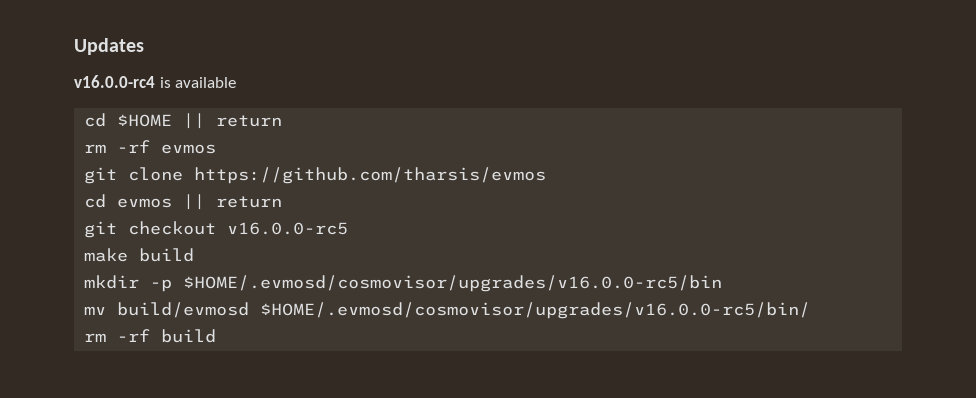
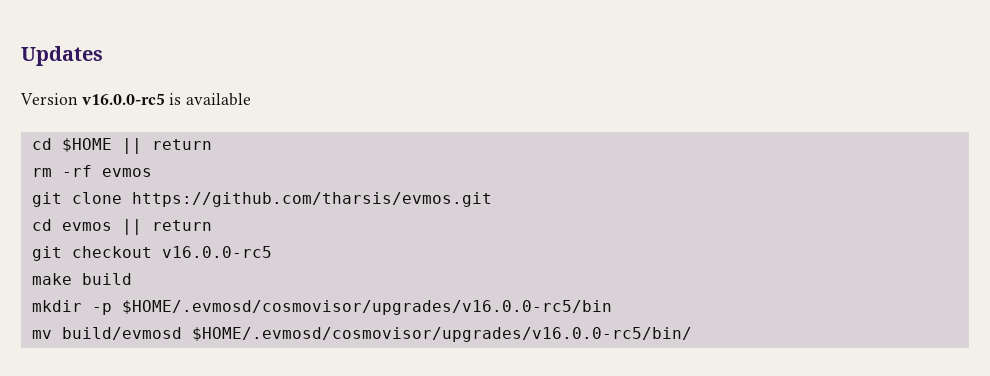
[74,75,155,88] v16.0.0-rc4 -> [20,93,165,105] Version v16.0.0-rc5
[194,167,547,184] https://github.com/tharsis/evmos -> [131,192,492,207] https://github.com/tharsis/evmos.git
[84,329,217,343] // rm -rf build -> (692, 334) none

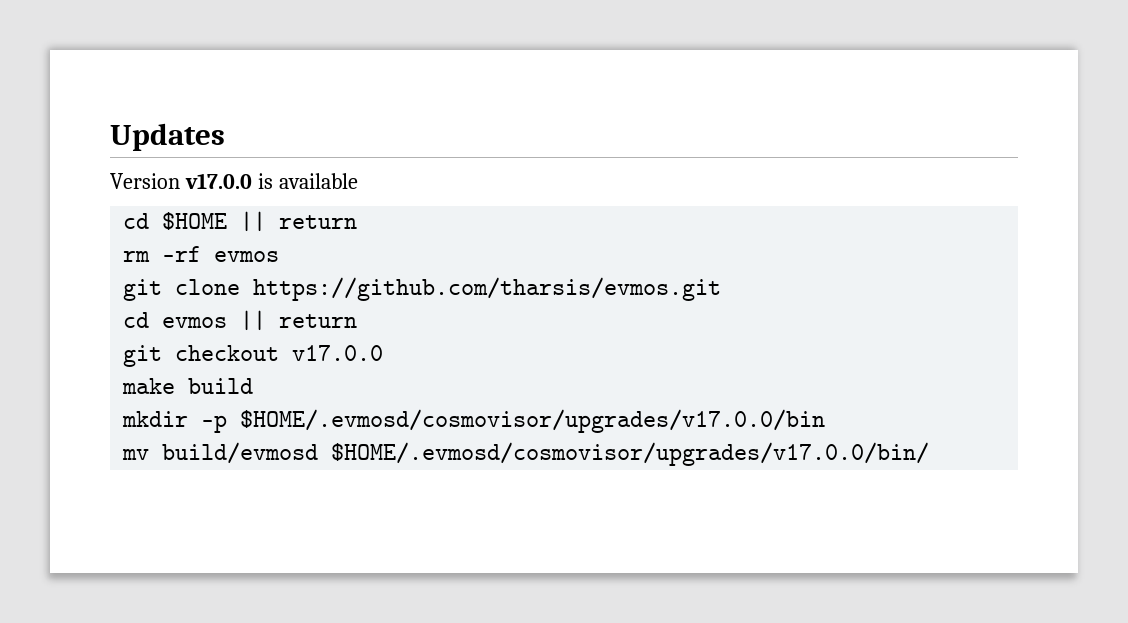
[81,93,165,105] v16.0.0-rc5 -> [184,173,252,189] v17.0.0
[161,246,272,258] v16.0.0-rc5 -> [292,345,384,361] v17.0.0
[121,300,612,315] $HOME/.evmosd/cosmovisor/upgrades/v16.0.0-rc5/bin -> [240,409,826,433] $HOME/.evmosd/cosmovisor/upgrades/v17.0.0/bin
[191,327,692,342] $HOME/.evmosd/cosmovisor/upgrades/v16.0.0-rc5/bin/ -> [331,442,930,466] $HOME/.evmosd/cosmovisor/upgrades/v17.0.0/bin/

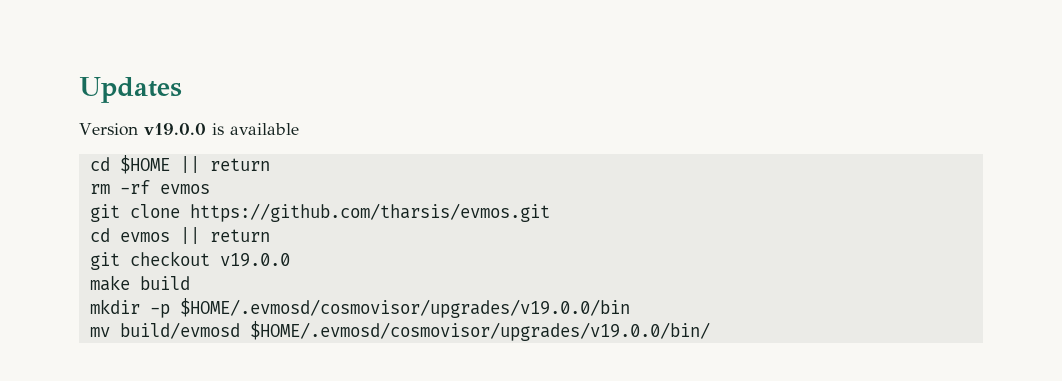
[184,173,252,189] v17.0.0 -> [143,123,206,135] v19.0.0
[292,345,384,361] v17.0.0 -> [219,253,290,267] v19.0.0
[240,409,826,433] $HOME/.evmosd/cosmovisor/upgrades/v17.0.0/bin -> [179,298,630,318] $HOME/.evmosd/cosmovisor/upgrades/v19.0.0/bin
[331,442,930,466] $HOME/.evmosd/cosmovisor/upgrades/v17.0.0/bin/ -> [249,321,710,341] $HOME/.evmosd/cosmovisor/upgrades/v19.0.0/bin/

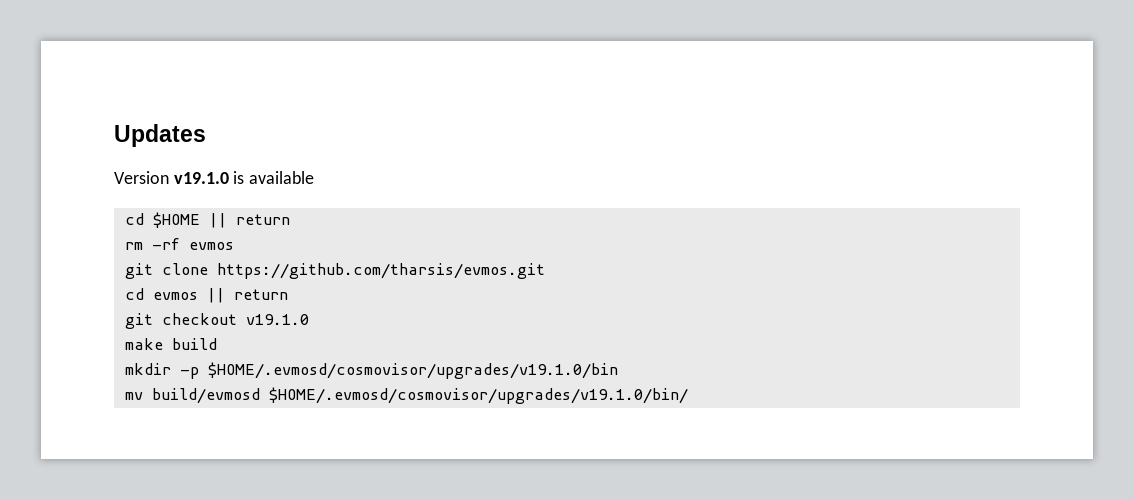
[143,123,206,135] v19.0.0 -> [173,172,229,184] v19.1.0
[219,253,290,267] v19.0.0 -> [245,314,309,325] v19.1.0
[179,298,630,318] $HOME/.evmosd/cosmovisor/upgrades/v19.0.0/bin -> [207,362,618,379] $HOME/.evmosd/cosmovisor/upgrades/v19.1.0/bin
[249,321,710,341] $HOME/.evmosd/cosmovisor/upgrades/v19.0.0/bin/ -> [268,387,688,404] $HOME/.evmosd/cosmovisor/upgrades/v19.1.0/bin/

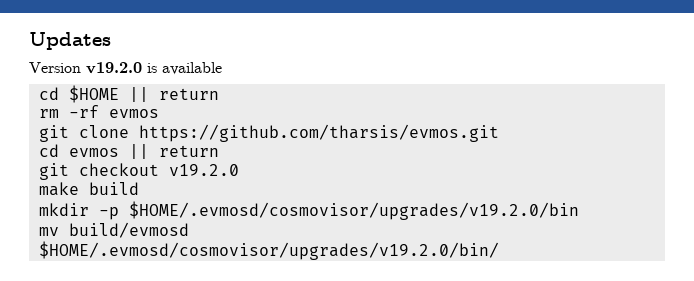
[173,172,229,184] v19.1.0 -> [86,62,142,74] v19.2.0
[245,314,309,325] v19.1.0 -> [168,164,239,176] v19.2.0
[207,362,618,379] $HOME/.evmosd/cosmovisor/upgrades/v19.1.0/bin -> [128,201,579,220] $HOME/.evmosd/cosmovisor/upgrades/v19.2.0/bin
[268,387,688,404] $HOME/.evmosd/cosmovisor/upgrades/v19.1.0/bin/ -> [38,241,499,260] $HOME/.evmosd/cosmovisor/upgrades/v19.2.0/bin/

